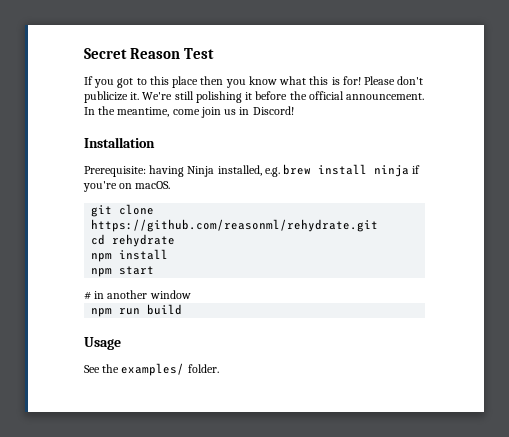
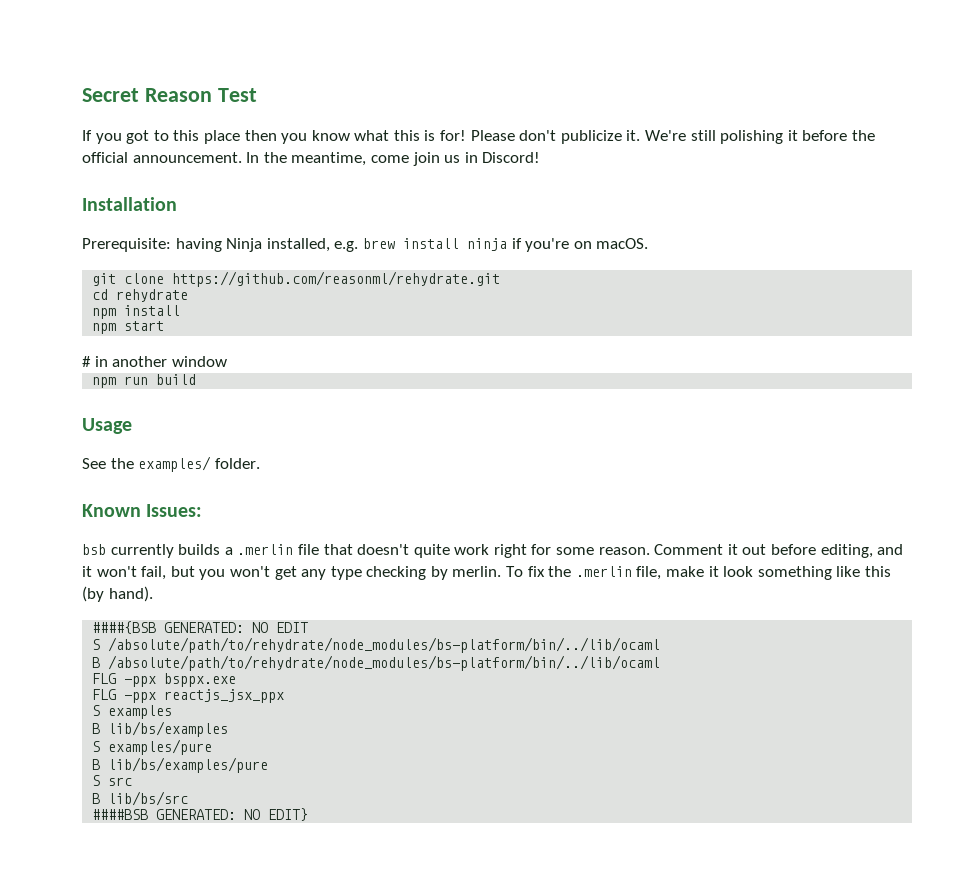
(219, 368) none -> [82,504,203,517] [82,544,904,558] [82,566,891,580] [82,586,153,602] [92,621,309,634] [92,637,661,653] [92,655,661,671] [92,673,237,687] [92,689,285,703] [92,705,173,719] [92,721,229,737] [92,739,213,755] [92,757,269,773] [92,775,133,786] [92,791,189,806] [92,808,309,821] // Known Issues: // bsb currently builds a .merlin file that doesn't quite work right for some reason. Comment it out before editing, and it won't fail, but you won't get any type checking by merlin. To fix the .merlin file, make it look something like this (by hand). // ####{BSB GENERATED: NO EDIT // S /absolute/path/to/rehydrate/node_modules/bs-platform/bin/../lib/ocaml // B /absolute/path/to/rehydrate/node_modules/bs-platform/bin/../lib/ocaml // FLG -ppx bsppx.exe // FLG -ppx reactjs_jsx_ppx // S examples // B lib/bs/examples // S examples/pure // B lib/bs/examples/pure // S src // B lib/bs/src // ####BSB GENERATED: NO EDIT}

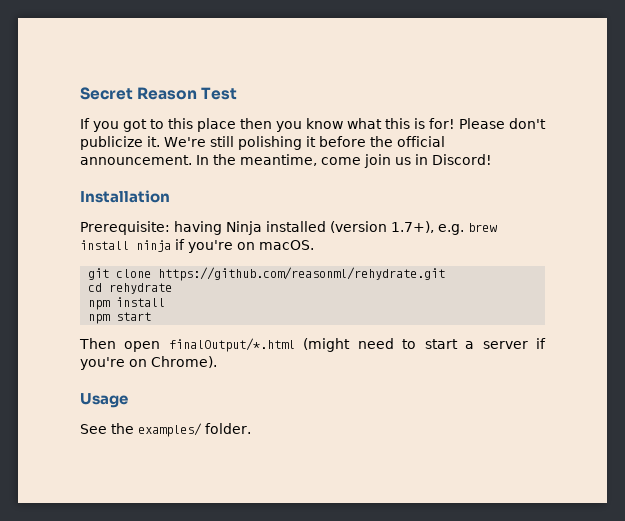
[266,238,330,252] installed, -> [266,221,434,233] installed (version 1.7+),
[82,356,227,367] [92,374,197,388] # in another window // npm run build -> [79,338,547,352] [80,356,217,370] Then open finalOutput/*.html (might need to start a server if you're on Chrome).
[82,504,203,517] [82,544,904,558] [82,566,891,580] [82,586,153,602] [92,621,309,634] [92,637,661,653] [92,655,661,671] [92,673,237,687] [92,689,285,703] [92,705,173,719] [92,721,229,737] [92,739,213,755] [92,757,269,773] [92,775,133,786] [92,791,189,806] [92,808,309,821] // Known Issues: // bsb currently builds a .merlin file that doesn't quite work right for some reason. Comment it out before editing, and it won't fail, but you won't get any type checking by merlin. To fix the .merlin file, make it look something like this (by hand). // ####{BSB GENERATED: NO EDIT // S /absolute/path/to/rehydrate/node_modules/bs-platform/bin/../lib/ocaml // B /absolute/path/to/rehydrate/node_modules/bs-platform/bin/../lib/ocaml // FLG -ppx bsppx.exe // FLG -ppx reactjs_jsx_ppx // S examples // B lib/bs/examples // S examples/pure // B lib/bs/examples/pure // S src // B lib/bs/src // ####BSB GENERATED: NO EDIT} -> (251, 428) none

